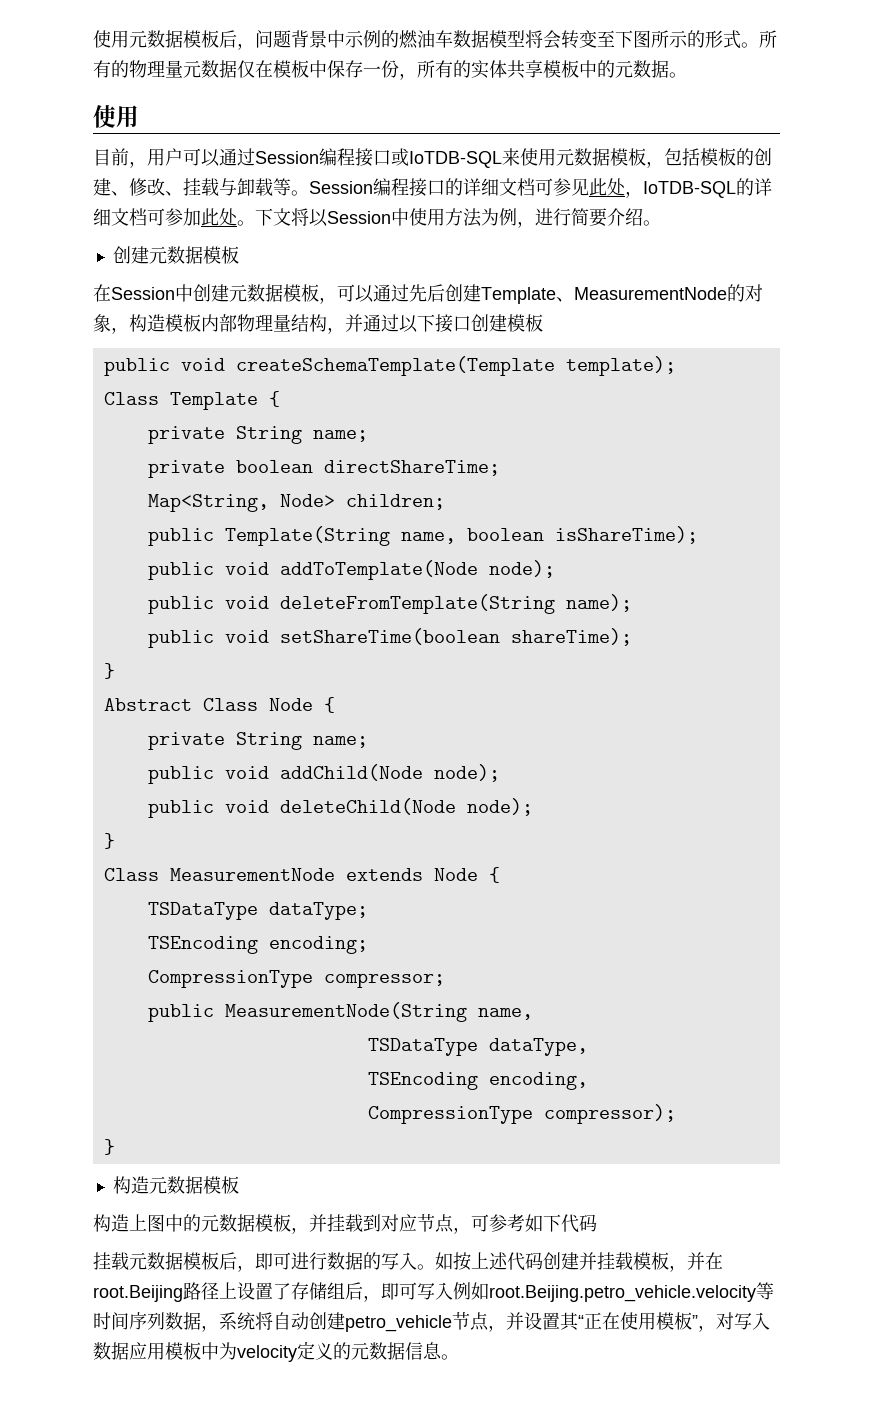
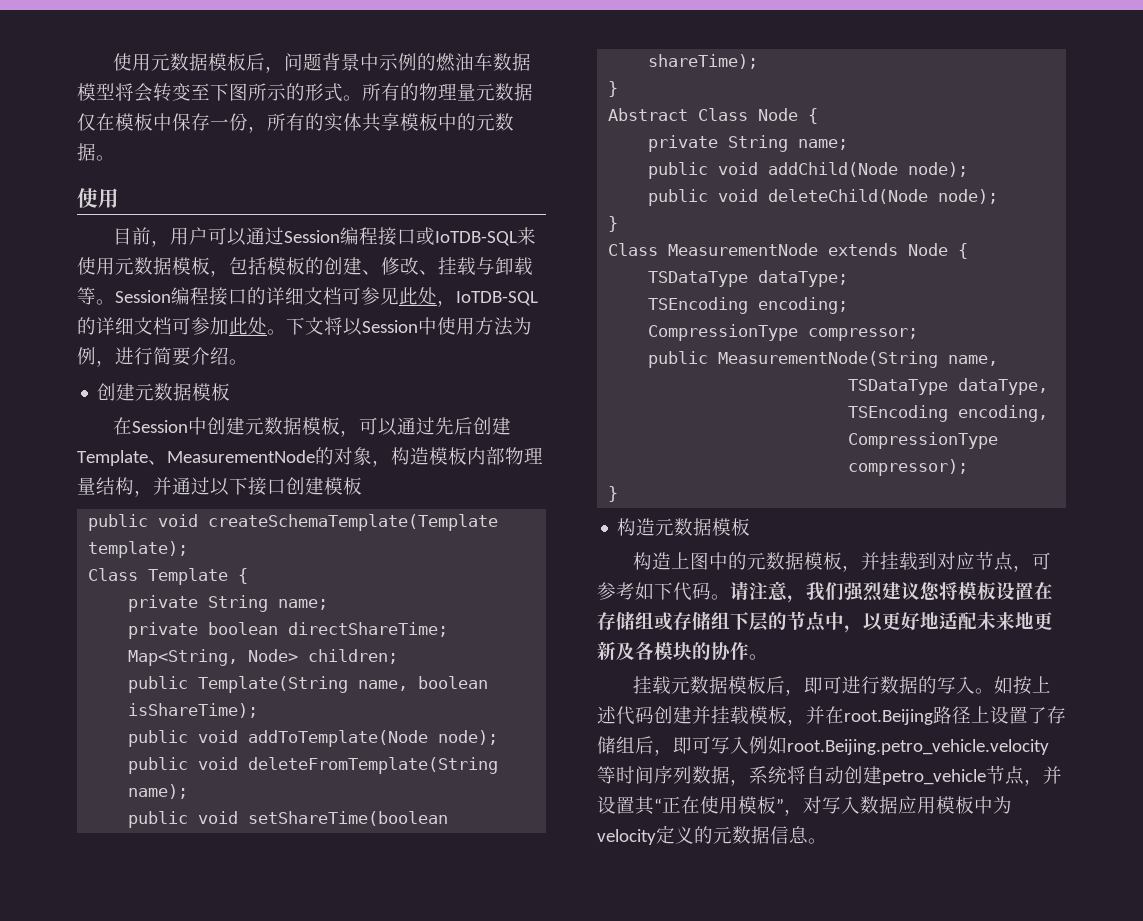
(597, 1223) none -> [711,581,1053,603] [597,611,1053,633] [597,641,768,660] 。请注意，我们强烈建议您将模板设置在存储组或存储组下层的节点中，以更好地适配未来地更新及各模块的协作。

